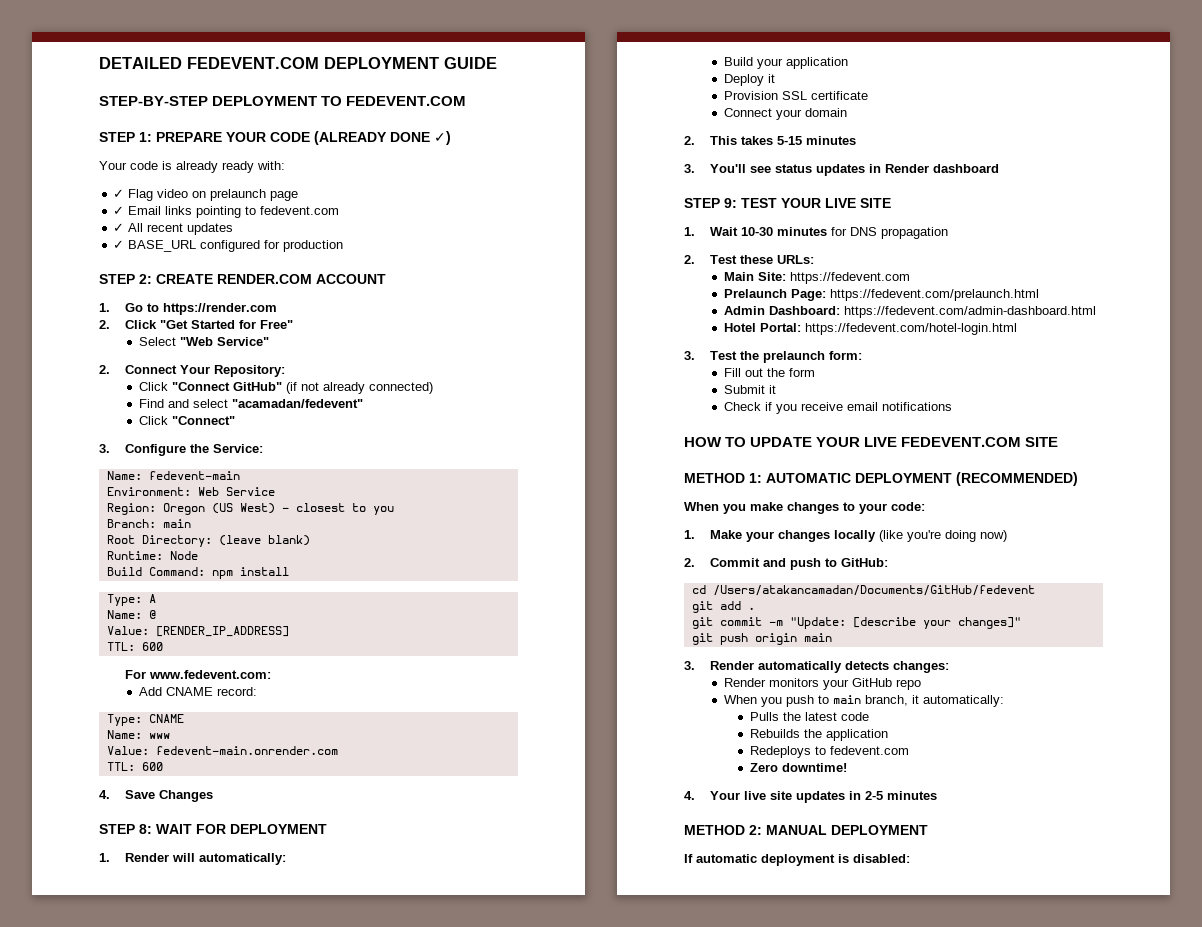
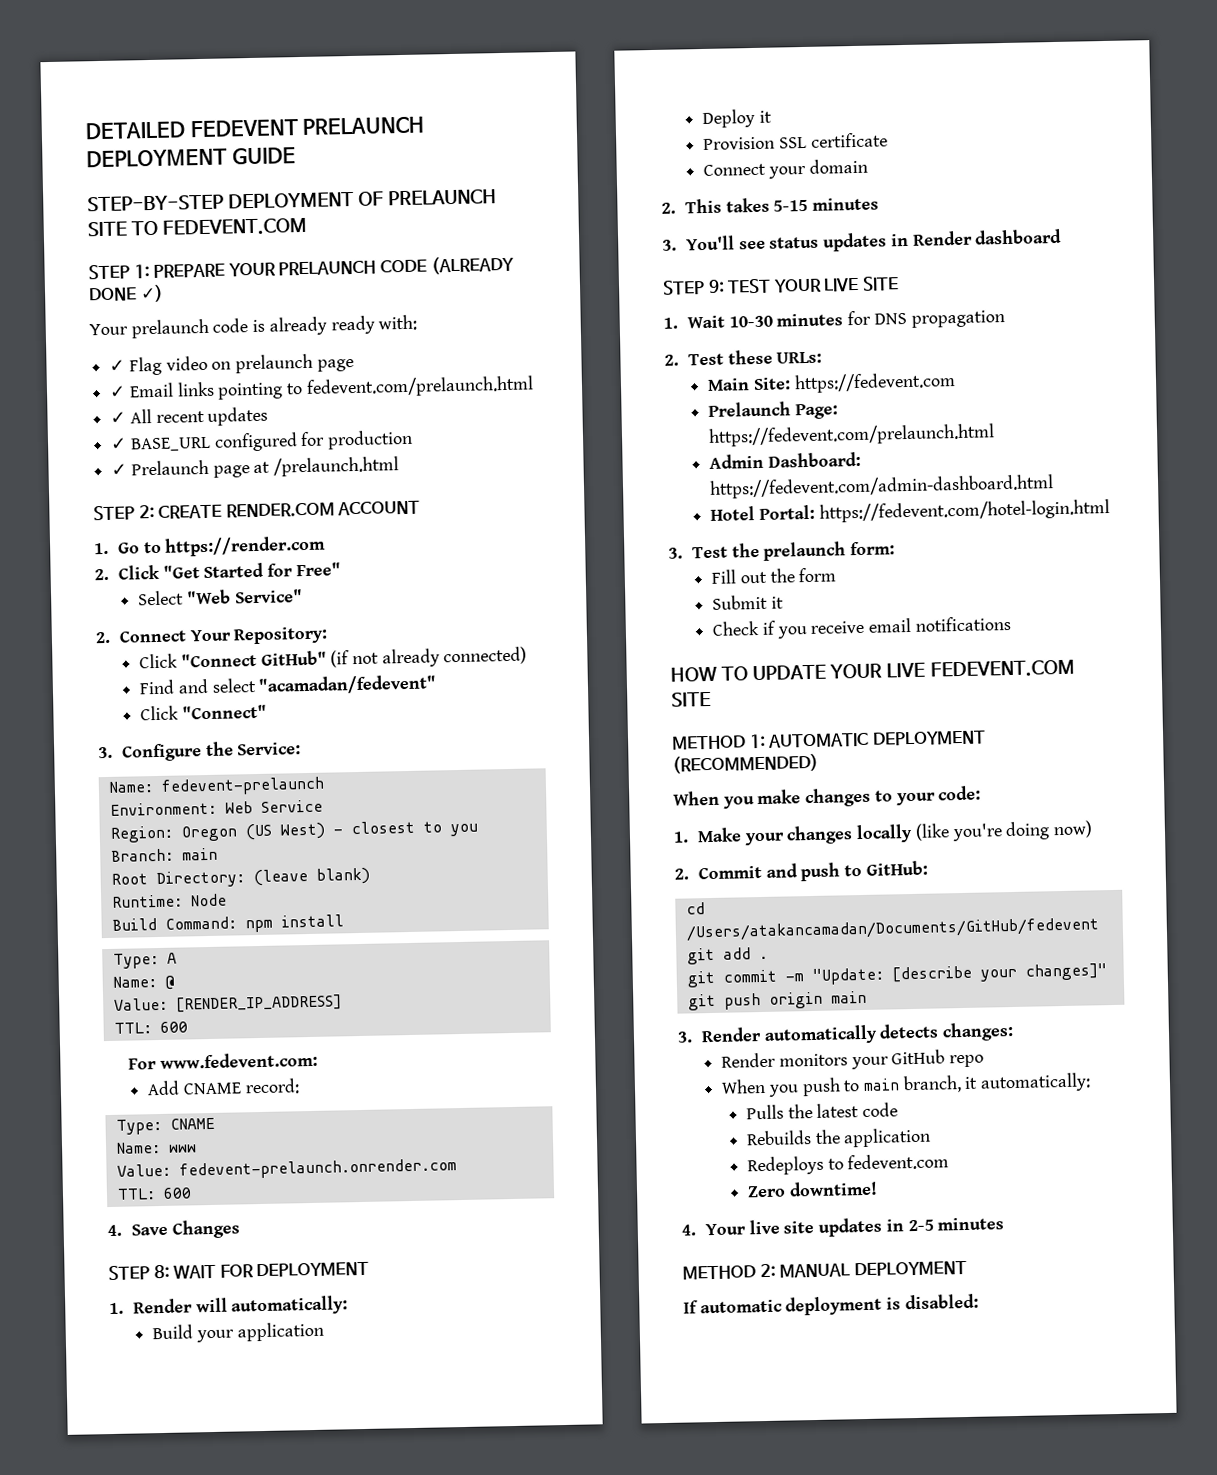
[187,57,319,69] FEDEVENT.COM -> [189,116,425,138] FEDEVENT PRELAUNCH
(318, 101) none -> [358,189,498,206] [87,221,127,237] OF PRELAUNCH SITE
(266, 137) none -> [278,260,377,276] PRELAUNCH
(127, 165) none -> [130,318,209,339] prelaunch
[260,206,340,215] fedevent.com -> [305,375,534,398] fedevent.com/prelaunch.html
(344, 246) none -> [111,456,400,478] // ✓ Prelaunch page at /prelaunch.html
[148,471,240,480] fedevent-main -> [160,776,325,796] fedevent-prelaunch
[155,746,338,755] fedevent-main.onrender.com -> [178,1158,457,1180] fedevent-prelaunch.onrender.com

